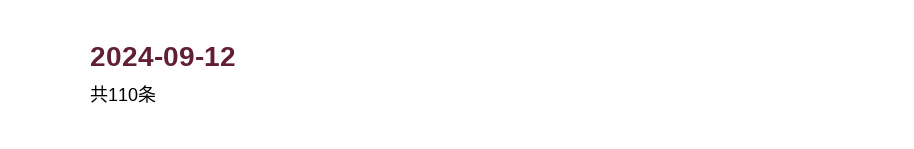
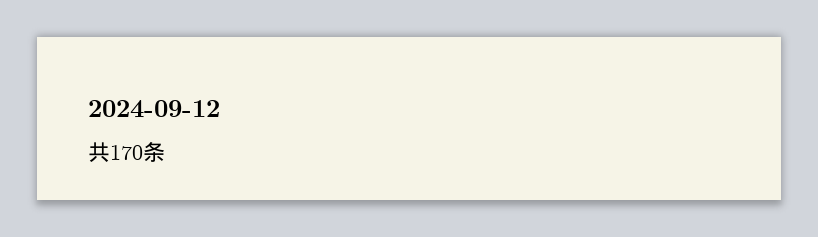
[108,88,138,101] 110 -> [110,145,143,160] 170

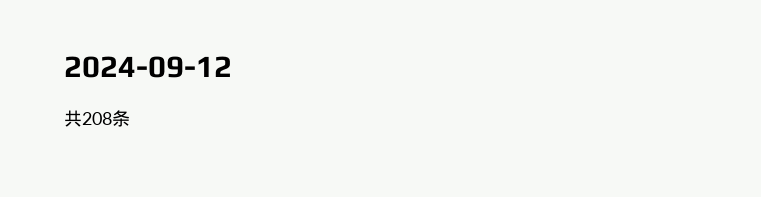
[110,145,143,160] 170 -> [82,112,112,125] 208

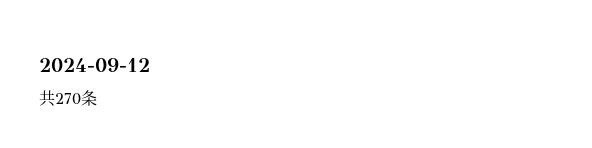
[82,112,112,125] 208 -> [55,93,81,105] 270

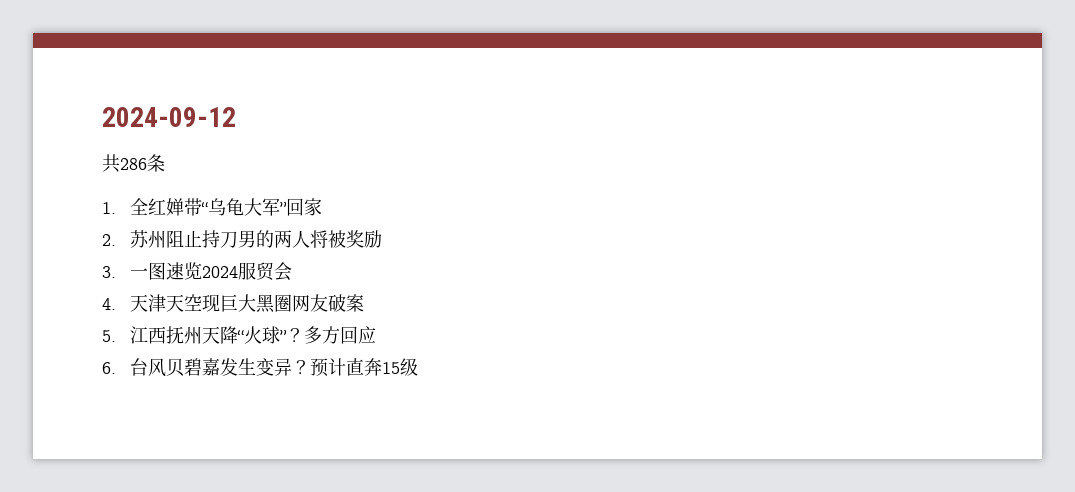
[55,93,81,105] 270 -> [120,158,147,170] 286
(97, 98) none -> [102,198,322,216] [102,230,382,248] [102,262,292,281] [102,294,364,313] [102,326,376,344] [102,358,418,377] // 1.全红婵带“乌龟大军”回家 // 2.苏州阻止持刀男的两人将被奖励 // 3.一图速览2024服贸会 // 4.天津天空现巨大黑圈网友破案 // 5.江西抚州天降“火球”？多方回应 // 6.台风贝碧嘉发生变异？预计直奔15级

